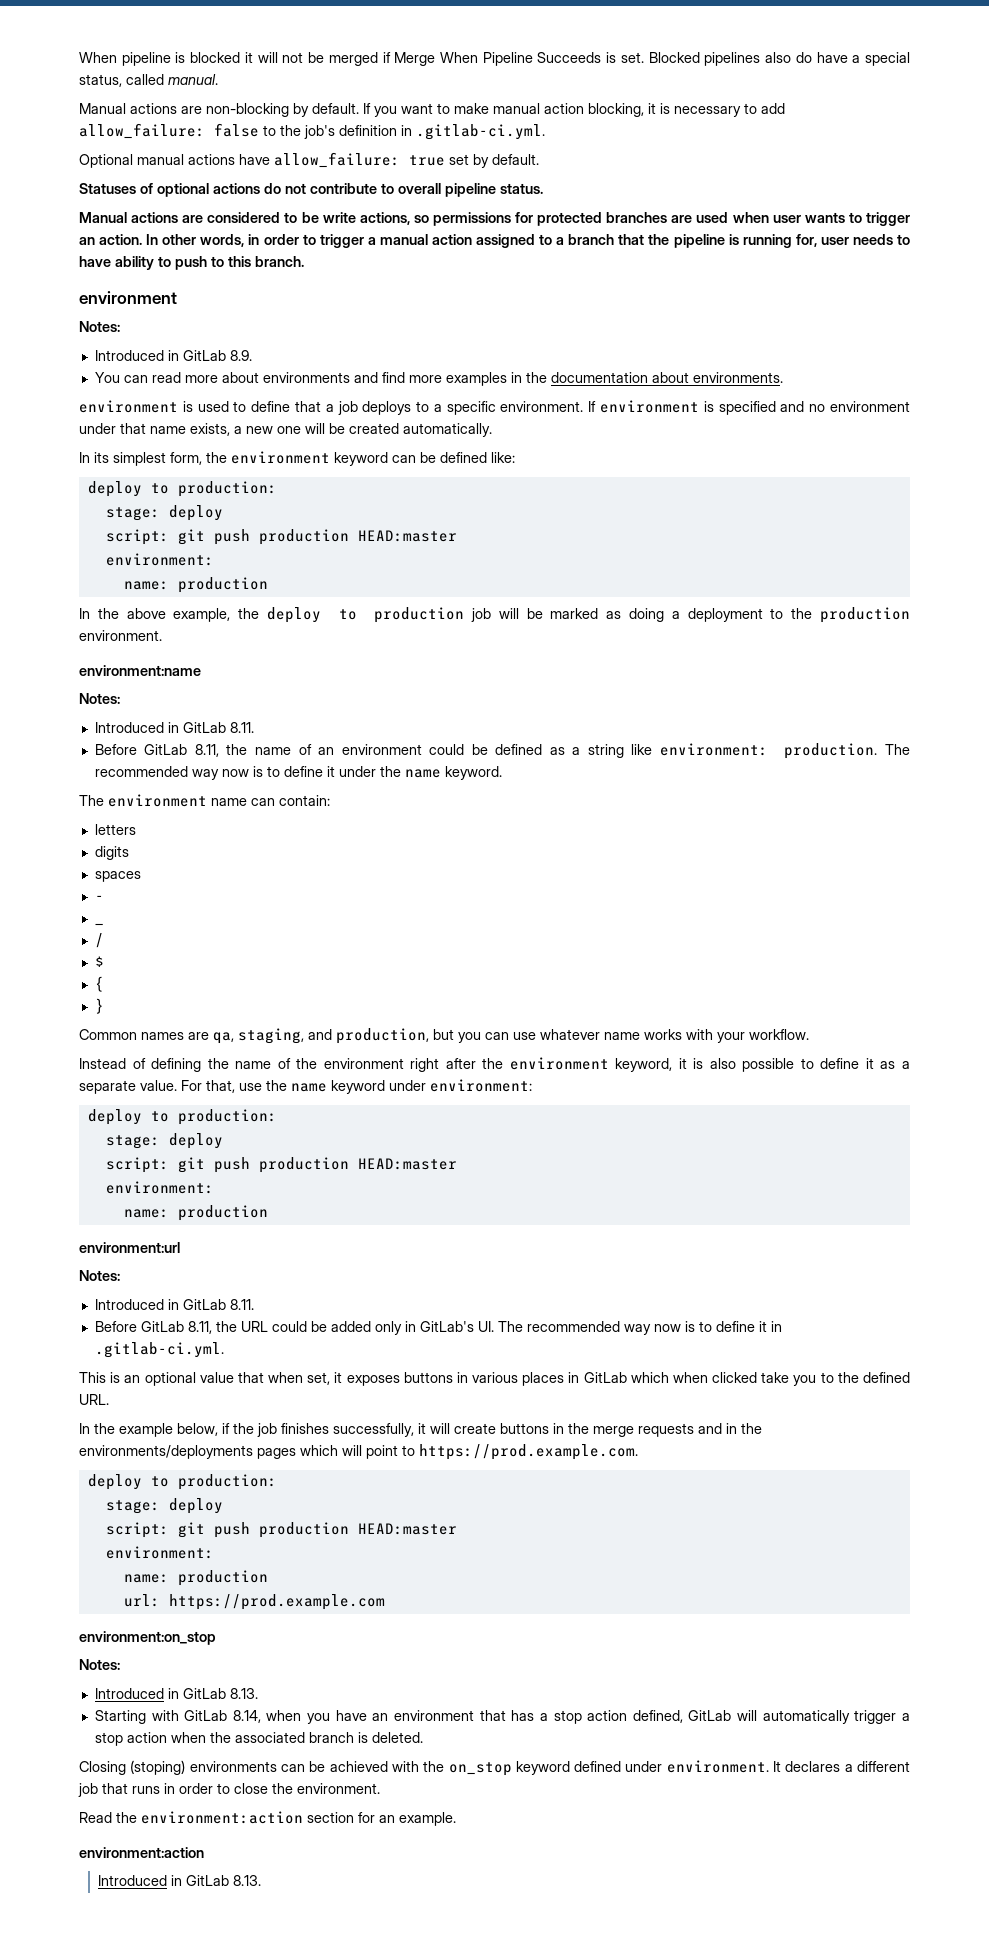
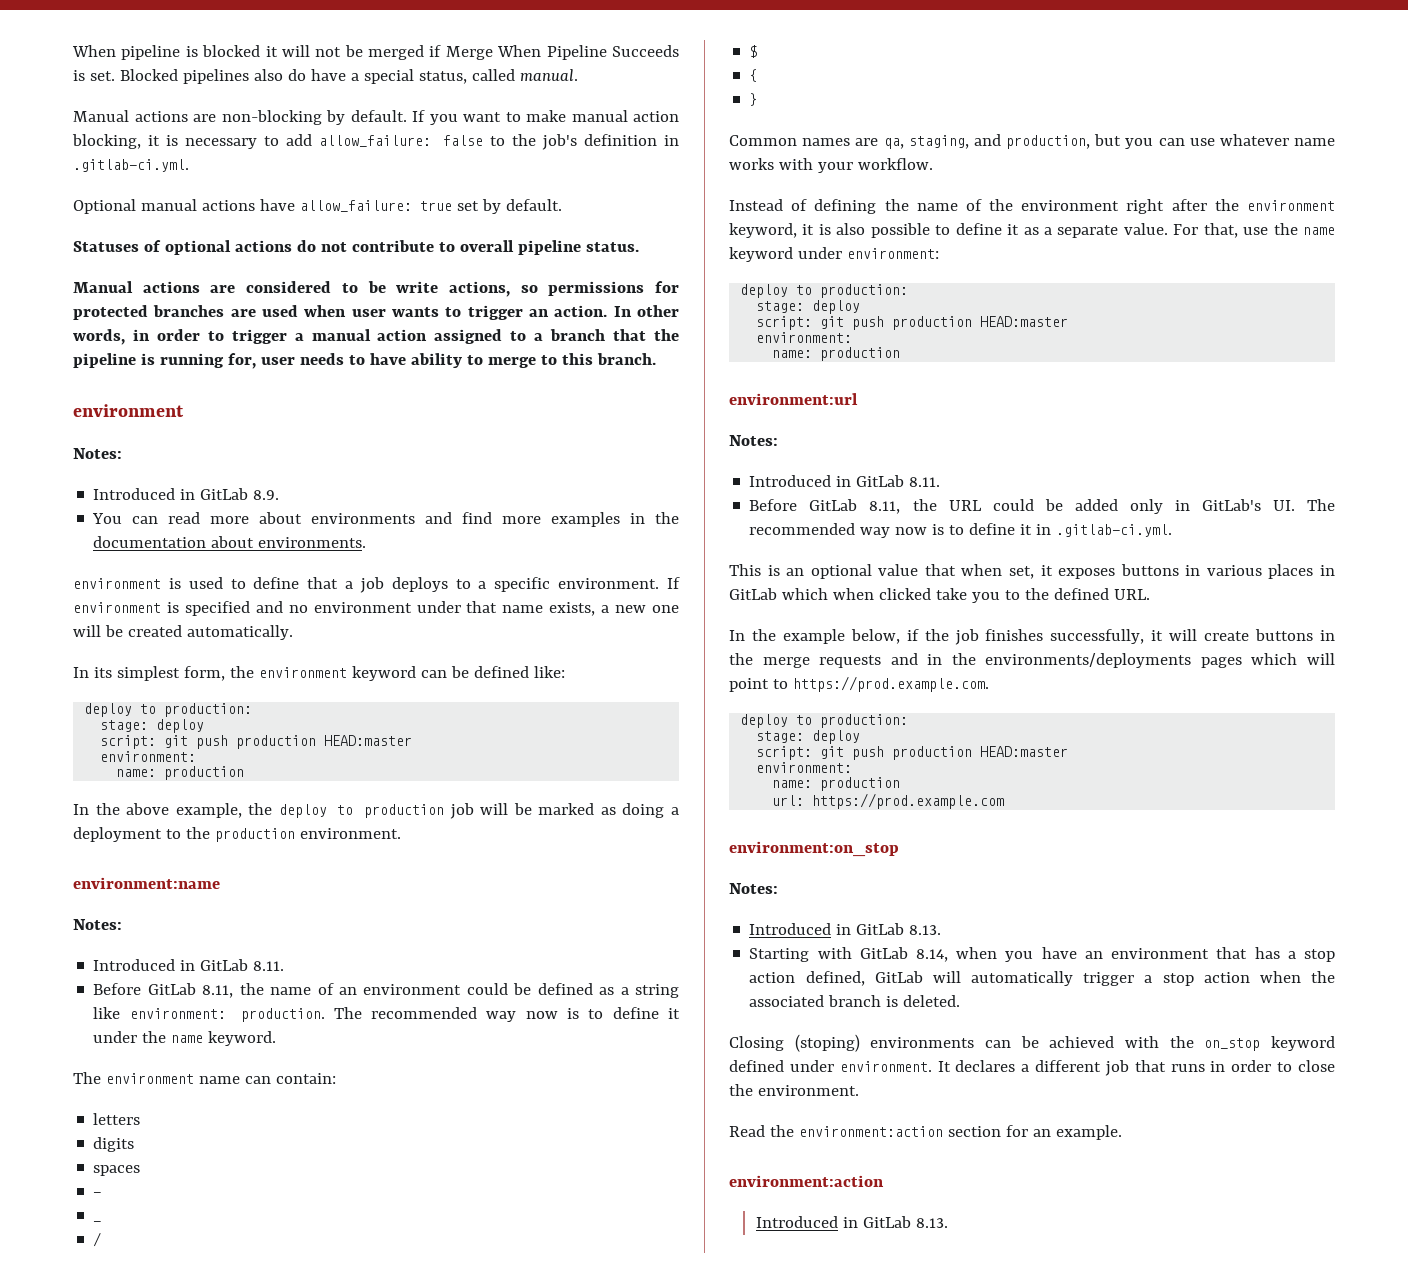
[175,256,207,270] push -> [487,357,536,368] merge

